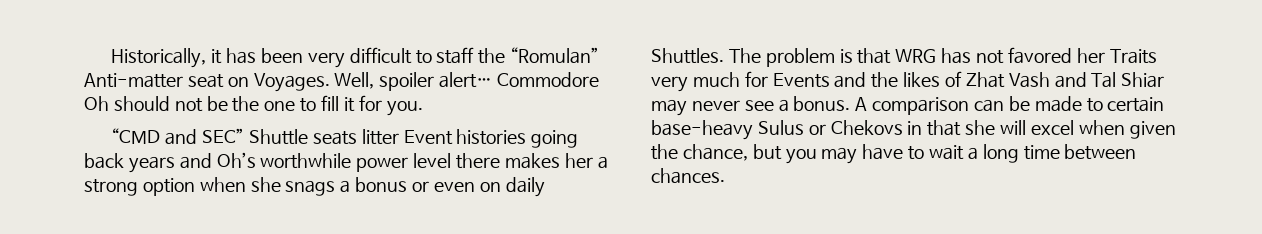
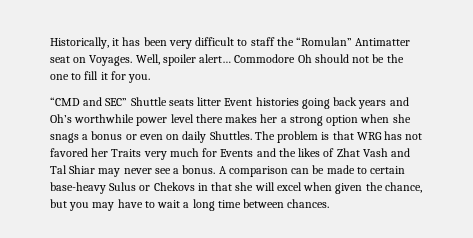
[84,73,183,88] Anti-matter -> [355,38,411,46] Antimatter

